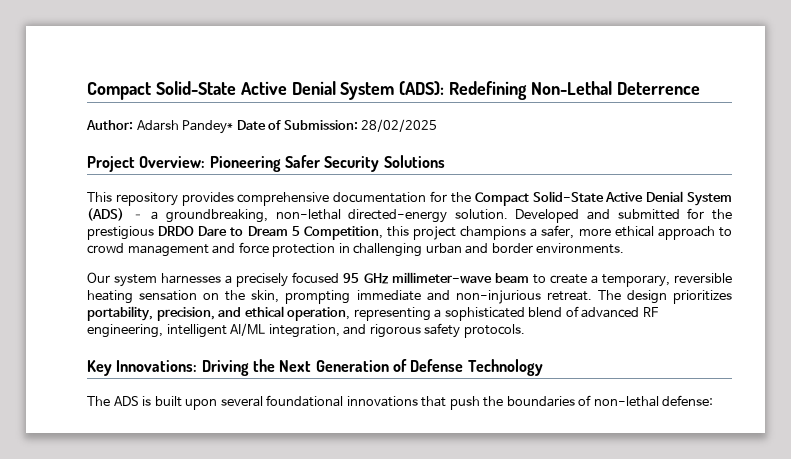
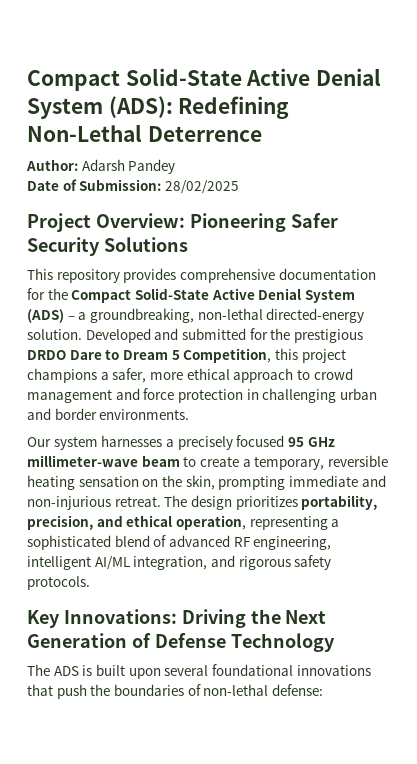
[182,120,234,134] Pandey* -> [128,159,176,174] Pandey //

